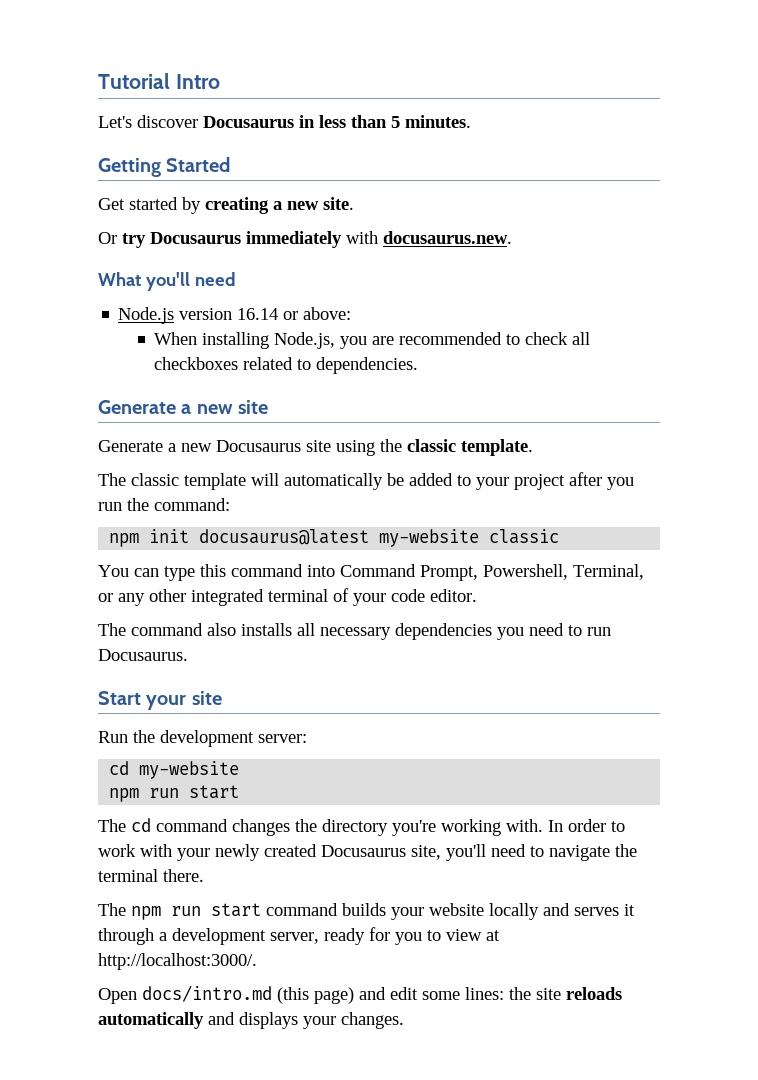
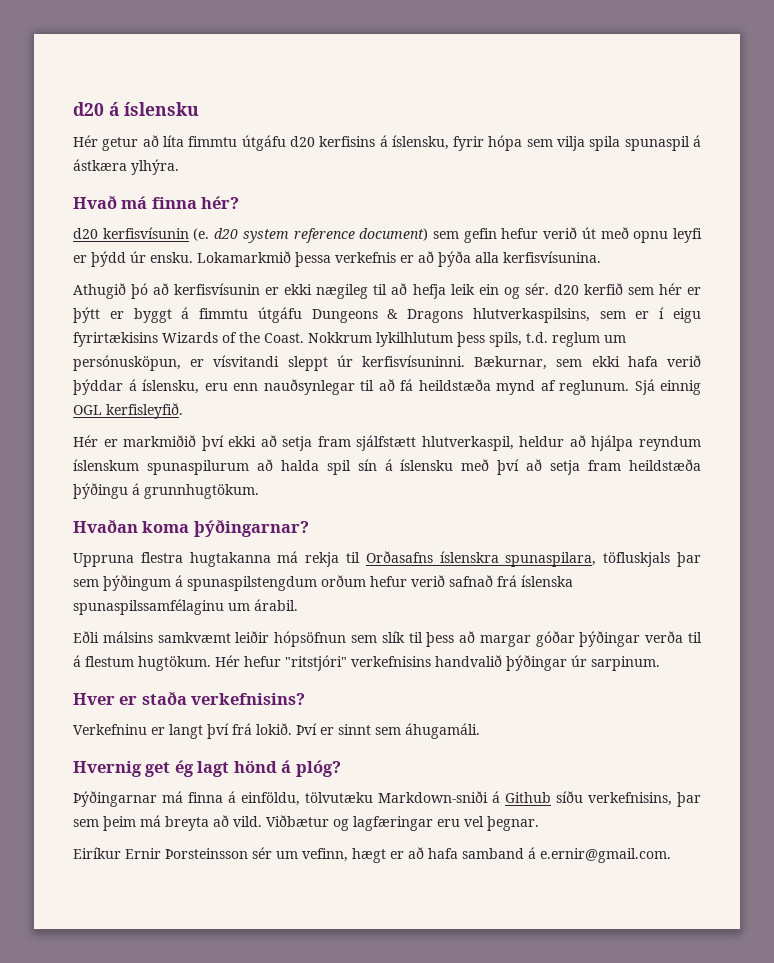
[98,73,220,89] [98,115,471,128] [98,157,231,177] [98,197,354,214] [98,231,512,248] [98,272,236,291] [118,307,352,324] [154,332,591,349] [154,357,419,374] [98,400,269,414] [98,439,533,456] [98,472,634,490] [98,498,230,511] [109,529,560,547] [98,564,644,581] [98,588,477,606] [98,623,611,640] [98,649,188,661] [98,691,222,710] [98,730,307,747] [109,761,240,779] [109,785,240,802] [98,818,625,836] [98,844,637,861] [98,869,204,882] [98,903,635,920] [98,927,500,945] [98,953,257,970] [98,985,622,1004] [98,1012,404,1029] Tutorial Intro // Let's discover Docusaurus in less than 5 minutes. // Getting Started // Get started by creating a new site. // Or try Docusaurus immediately with docusaurus.new. // What you'll need // Node.js version 16.14 or above: // When installing Node.js, you are recommended to check all checkboxes related to dependencies. // Generate a new site // Generate a new Docusaurus site using the classic template. // The classic template will automatically be added to your project after you run the command: // npm init docusaurus@latest my-website classic // You can type this command into Command Prompt, Powershell, Terminal, or any other integrated terminal of your code editor. // The command also installs all necessary dependencies you need to run Docusaurus. // Start your site // Run the development server: // cd my-website // npm run start // The cd command changes the directory you're working with. In order to work with your newly created Docusaurus site, you'll need to navigate the terminal there. // The npm run start command builds your website locally and serves it through a development server, ready for you to view at http://localhost:3000/. // Open docs/intro.md (this page) and edit some lines: the site reloads automatically and displays your changes. -> [73,102,199,116] [73,135,701,151] [73,159,179,175] [73,196,240,209] [73,227,702,243] [73,251,601,267] [73,283,701,299] [73,307,701,323] [73,332,626,347] [73,355,701,371] [73,379,701,395] [73,403,183,419] [73,435,702,451] [73,459,701,475] [73,483,259,499] [73,520,309,537] [73,551,701,567] [73,575,573,591] [73,599,298,615] [73,631,702,647] [73,655,660,671] [73,692,306,705] [73,723,480,739] [73,760,341,777] [73,791,701,807] [73,815,539,831] [73,847,671,863] d20 á íslensku // Hér getur að líta fimmtu útgáfu d20 kerfisins á íslensku, fyrir hópa sem vilja spila spunaspil á ástkæra ylhýra. // Hvað má finna hér? // d20 kerfisvísunin (e. d20 system reference document) sem gefin hefur verið út með opnu leyfi er þýdd úr ensku. Lokamarkmið þessa verkefnis er að þýða alla kerfisvísunina. // Athugið þó að kerfisvísunin er ekki nægileg til að hefja leik ein og sér. d20 kerfið sem hér er þýtt er byggt á fimmtu útgáfu Dungeons & Dragons hlutverkaspilsins, sem er í eigu fyrirtækisins Wizards of the Coast. Nokkrum lykilhlutum þess spils, t.d. reglum um persónusköpun, er vísvitandi sleppt úr kerfisvísuninni. Bækurnar, sem ekki hafa verið þýddar á íslensku, eru enn nauðsynlegar til að fá heildstæða mynd af reglunum. Sjá einnig OGL kerfisleyfið. // Hér er markmiðið því ekki að setja fram sjálfstætt hlutverkaspil, heldur að hjálpa reyndum íslenskum spunaspilurum að halda spil sín á íslensku með því að setja fram heildstæða þýðingu á grunnhugtökum. // Hvaðan koma þýðingarnar? // Uppruna flestra hugtakanna má rekja til Orðasafns íslenskra spunaspilara, töfluskjals þar sem þýðingum á spunaspilstengdum orðum hefur verið safnað frá íslenska spunaspilssamfélaginu um árabil. // Eðli málsins samkvæmt leiðir hópsöfnun sem slík til þess að margar góðar þýðingar verða til á flestum hugtökum. Hér hefur "ritstjóri" verkefnisins handvalið þýðingar úr sarpinum. // Hver er staða verkefnisins? // Verkefninu er langt því frá lokið. Því er sinnt sem áhugamáli. // Hvernig get ég lagt hönd á plóg? // Þýðingarnar má finna á einföldu, tölvutæku Markdown-sniði á Github síðu verkefnisins, þar sem þeim má breyta að vild. Viðbætur og lagfæringar eru vel þegnar. // Eiríkur Ernir Þorsteinsson sér um vefinn, hægt er að hafa samband á e.ernir@gmail.com.

